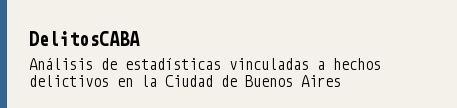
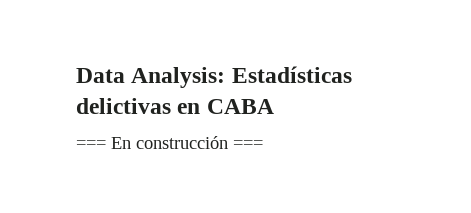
[29,31,140,46] [29,57,381,70] [29,75,341,87] DelitosCABA // Análisis de estadísticas vinculadas a hechos delictivos en la Ciudad de Buenos Aires -> [76,66,352,88] [76,98,274,114] [76,136,263,149] Data Analysis: Estadísticas delictivas en CABA // === En construcción ===

